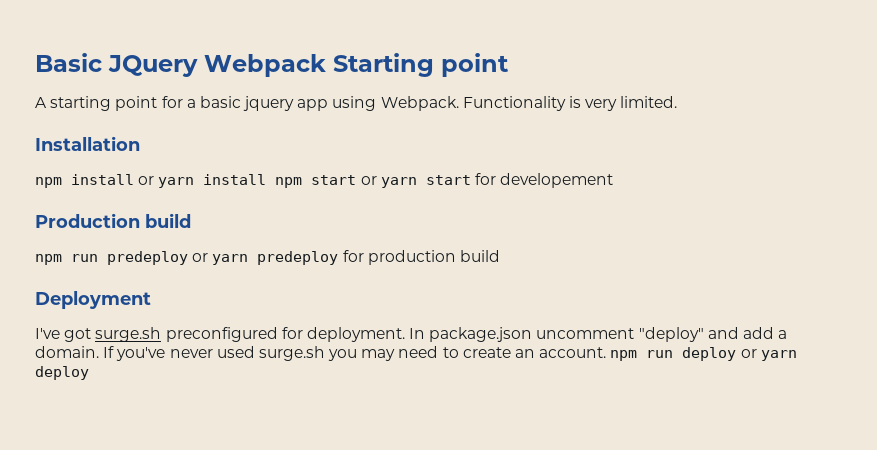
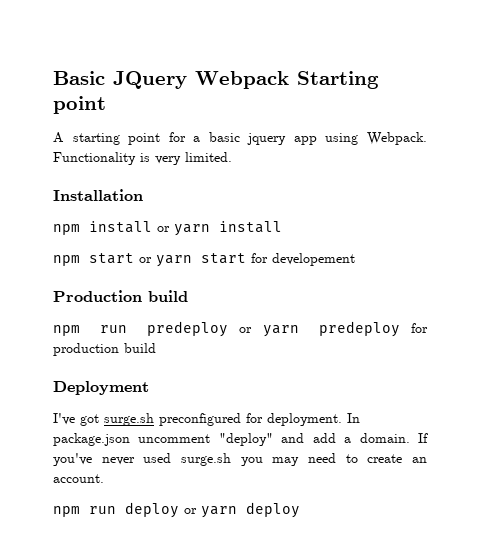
(267, 179) none -> (282, 227) //
(607, 352) none -> (104, 478) //

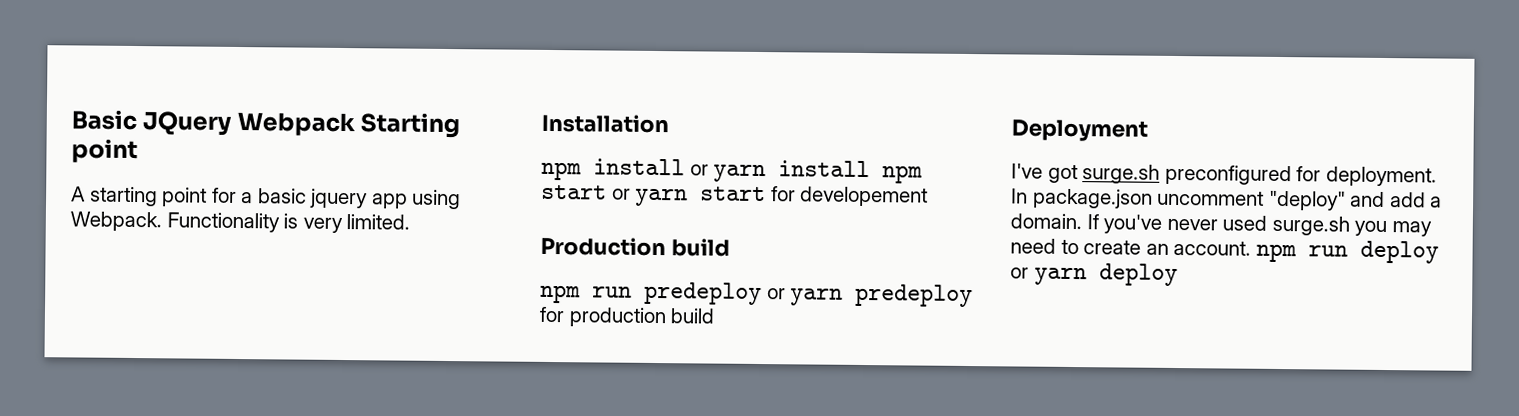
(282, 227) // -> (871, 169) none
(104, 478) // -> (1252, 248) none

